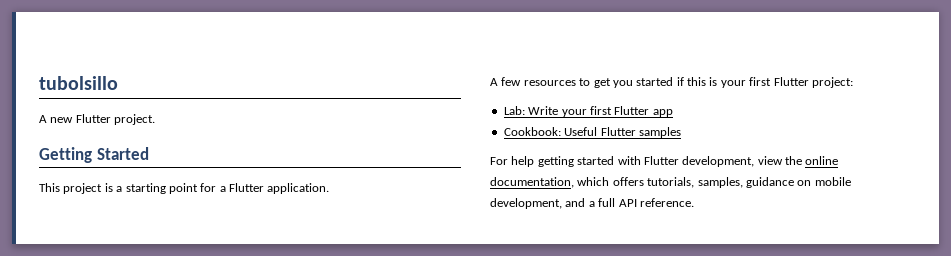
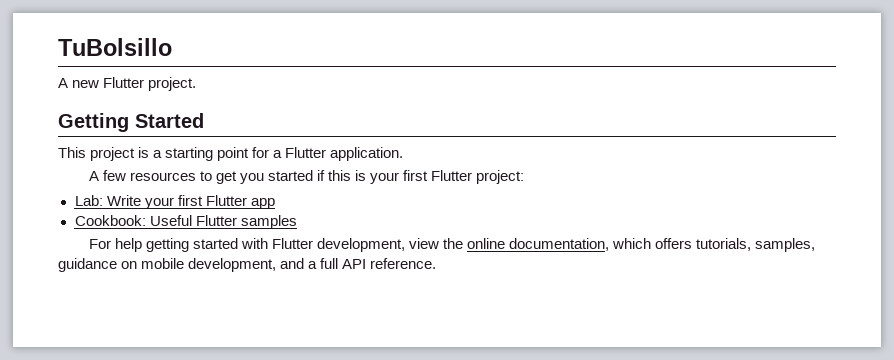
[39,76,118,90] tubolsillo -> [58,38,172,56] TuBolsillo

